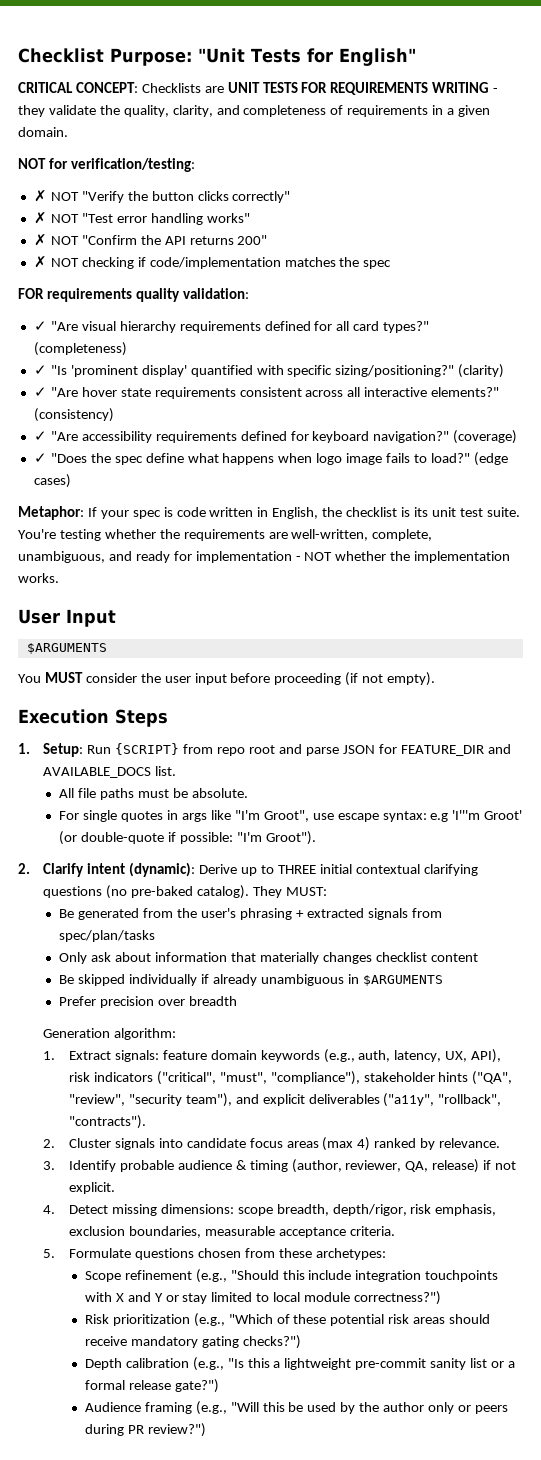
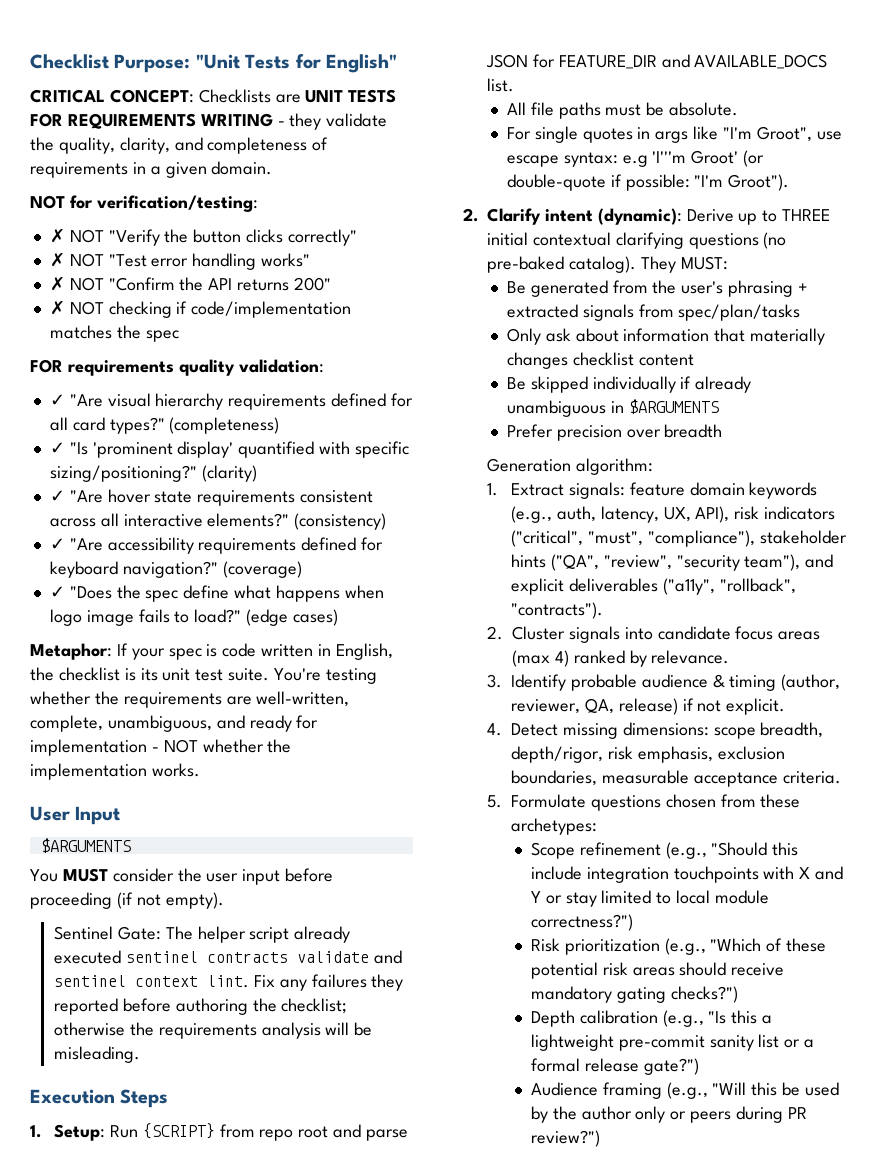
(436, 679) none -> [53,926,351,943] [53,950,402,964] [53,974,404,991] [53,998,348,1015] [53,1022,373,1039] [53,1046,140,1063] // Sentinel Gate: The helper script already executed sentinel contracts validate and sentinel context lint. Fix any failures they reported before authoring the checklist; otherwise the requirements analysis will be misleading.

